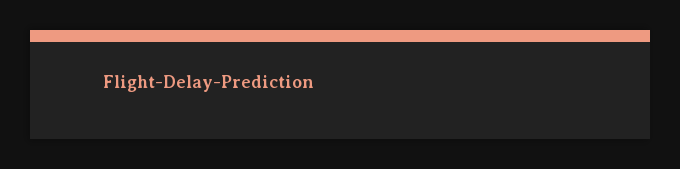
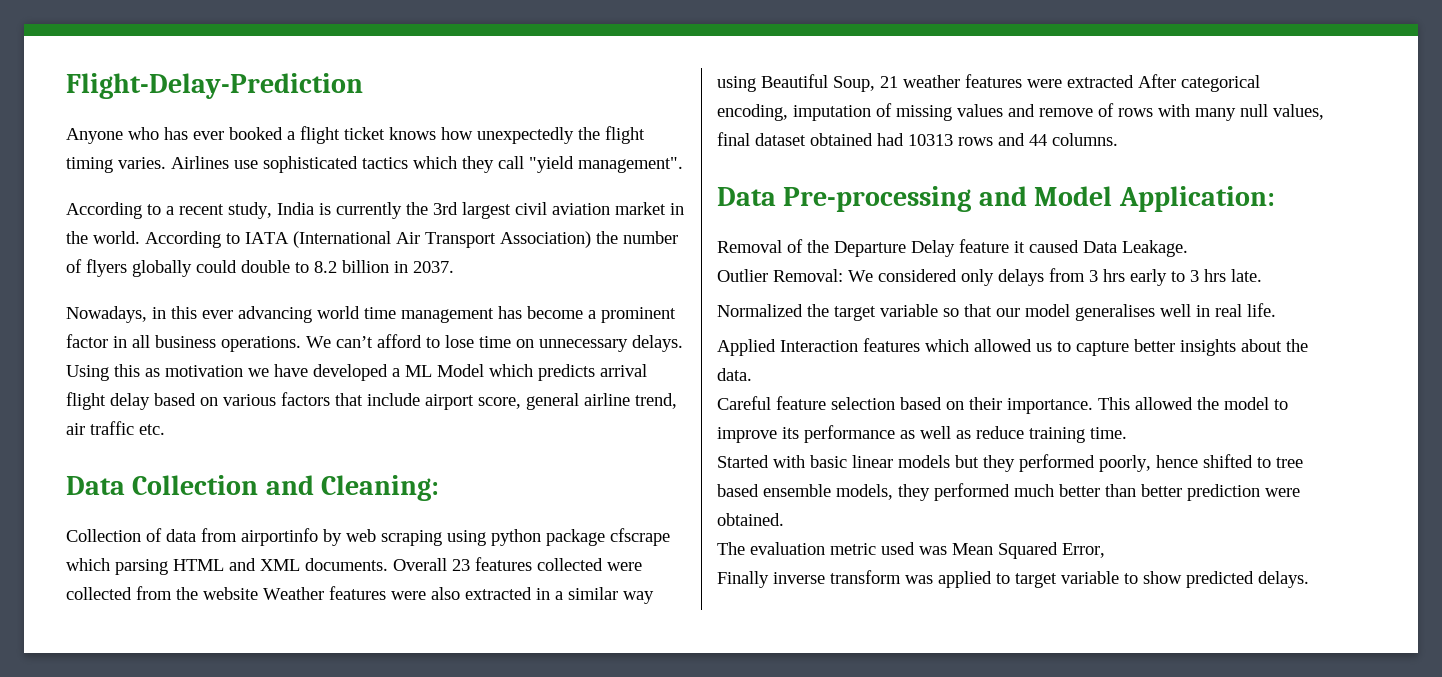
(314, 83) none -> [66,126,645,144] [66,156,683,173] [66,202,684,219] [66,231,678,248] [66,259,454,277] [66,306,676,323] [66,334,683,352] [66,364,647,381] [66,392,677,410] [66,421,165,435] [66,475,440,501] [66,528,670,546] [66,557,642,575] [66,586,654,604] [717,74,1260,92] [717,103,1324,121] [717,132,1118,146] [717,186,1275,212] [717,239,1188,257] [717,268,1262,286] [717,303,1276,321] [717,338,1308,356] [717,368,752,381] [717,396,1288,414] [717,425,1127,443] [717,454,1303,472] [717,483,1300,501] [717,513,784,526] [717,542,1105,559] [717,570,1309,588] // Anyone who has ever booked a flight ticket knows how unexpectedly the flight timing varies. Airlines use sophisticated tactics which they call "yield management". // According to a recent study, India is currently the 3rd largest civil aviation market in the world. According to IATA (International Air Transport Association) the number of flyers globally could double to 8.2 billion in 2037. // Nowadays, in this ever advancing world time management has become a prominent factor in all business operations. We can’t afford to lose time on unnecessary delays. Using this as motivation we have developed a ML Model which predicts arrival flight delay based on various factors that include airport score, general airline trend, air traffic etc. // Data Collection and Cleaning: // Collection of data from airportinfo by web scraping using python package cfscrape which parsing HTML and XML documents. Overall 23 features collected were collected from the website Weather features were also extracted in a similar way using Beautiful Soup, 21 weather features were extracted After categorical encoding, imputation of missing values and remove of rows with many null values, final dataset obtained had 10313 rows and 44 columns. // Data Pre-processing and Model Application: // Removal of the Departure Delay feature it caused Data Leakage. // Outlier Removal: We considered only delays from 3 hrs early to 3 hrs late. // Normalized the target variable so that our model generalises well in real life. // Applied Interaction features which allowed us to capture better insights about the data. // Careful feature selection based on their importance. This allowed the model to improve its performance as well as reduce training time. // Started with basic linear models but they performed poorly, hence shifted to tree based ensemble models, they performed much better than better prediction were obtained. // The evaluation metric used was Mean Squared Error, // Finally inverse transform was applied to target variable to show predicted delays.

